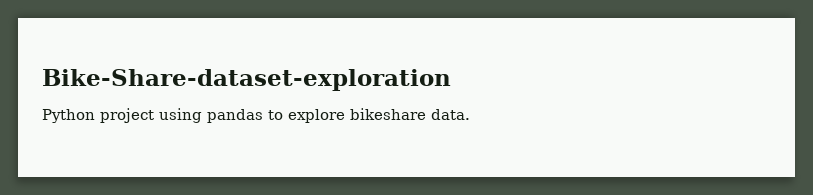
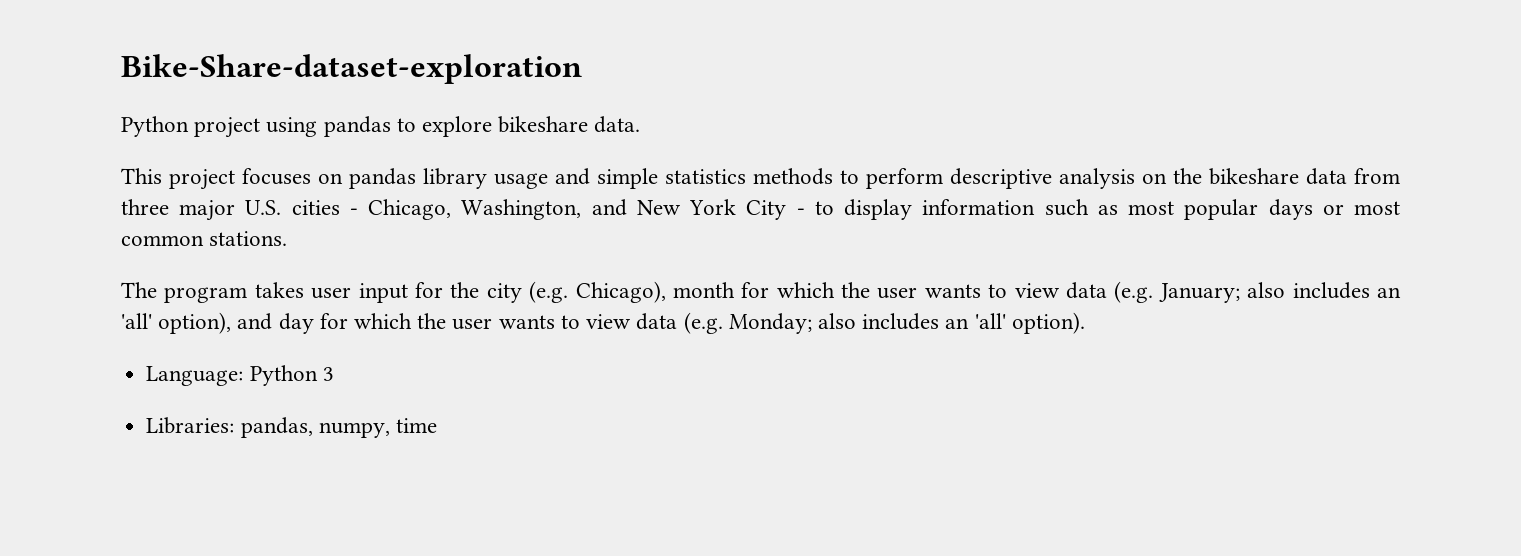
(470, 114) none -> [121,168,1400,190] [121,199,1400,221] [121,231,288,246] [121,281,1401,303] [121,312,1085,334] [146,365,334,386] [146,417,437,438] // This project focuses on pandas library usage and simple statistics methods to perform descriptive analysis on the bikeshare data from three major U.S. cities - Chicago, Washington, and New York City - to display information such as most popular days or most common stations. // The program takes user input for the city (e.g. Chicago), month for which the user wants to view data (e.g. January; also includes an 'all' option), and day for which the user wants to view data (e.g. Monday; also includes an 'all' option). // Language: Python 3 // Libraries: pandas, numpy, time

